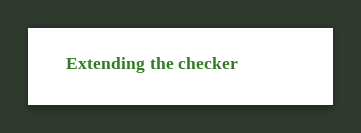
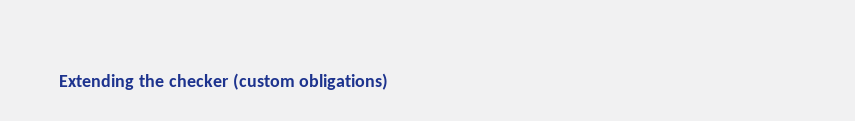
(239, 63) none -> [232,73,389,90] (custom obligations)

